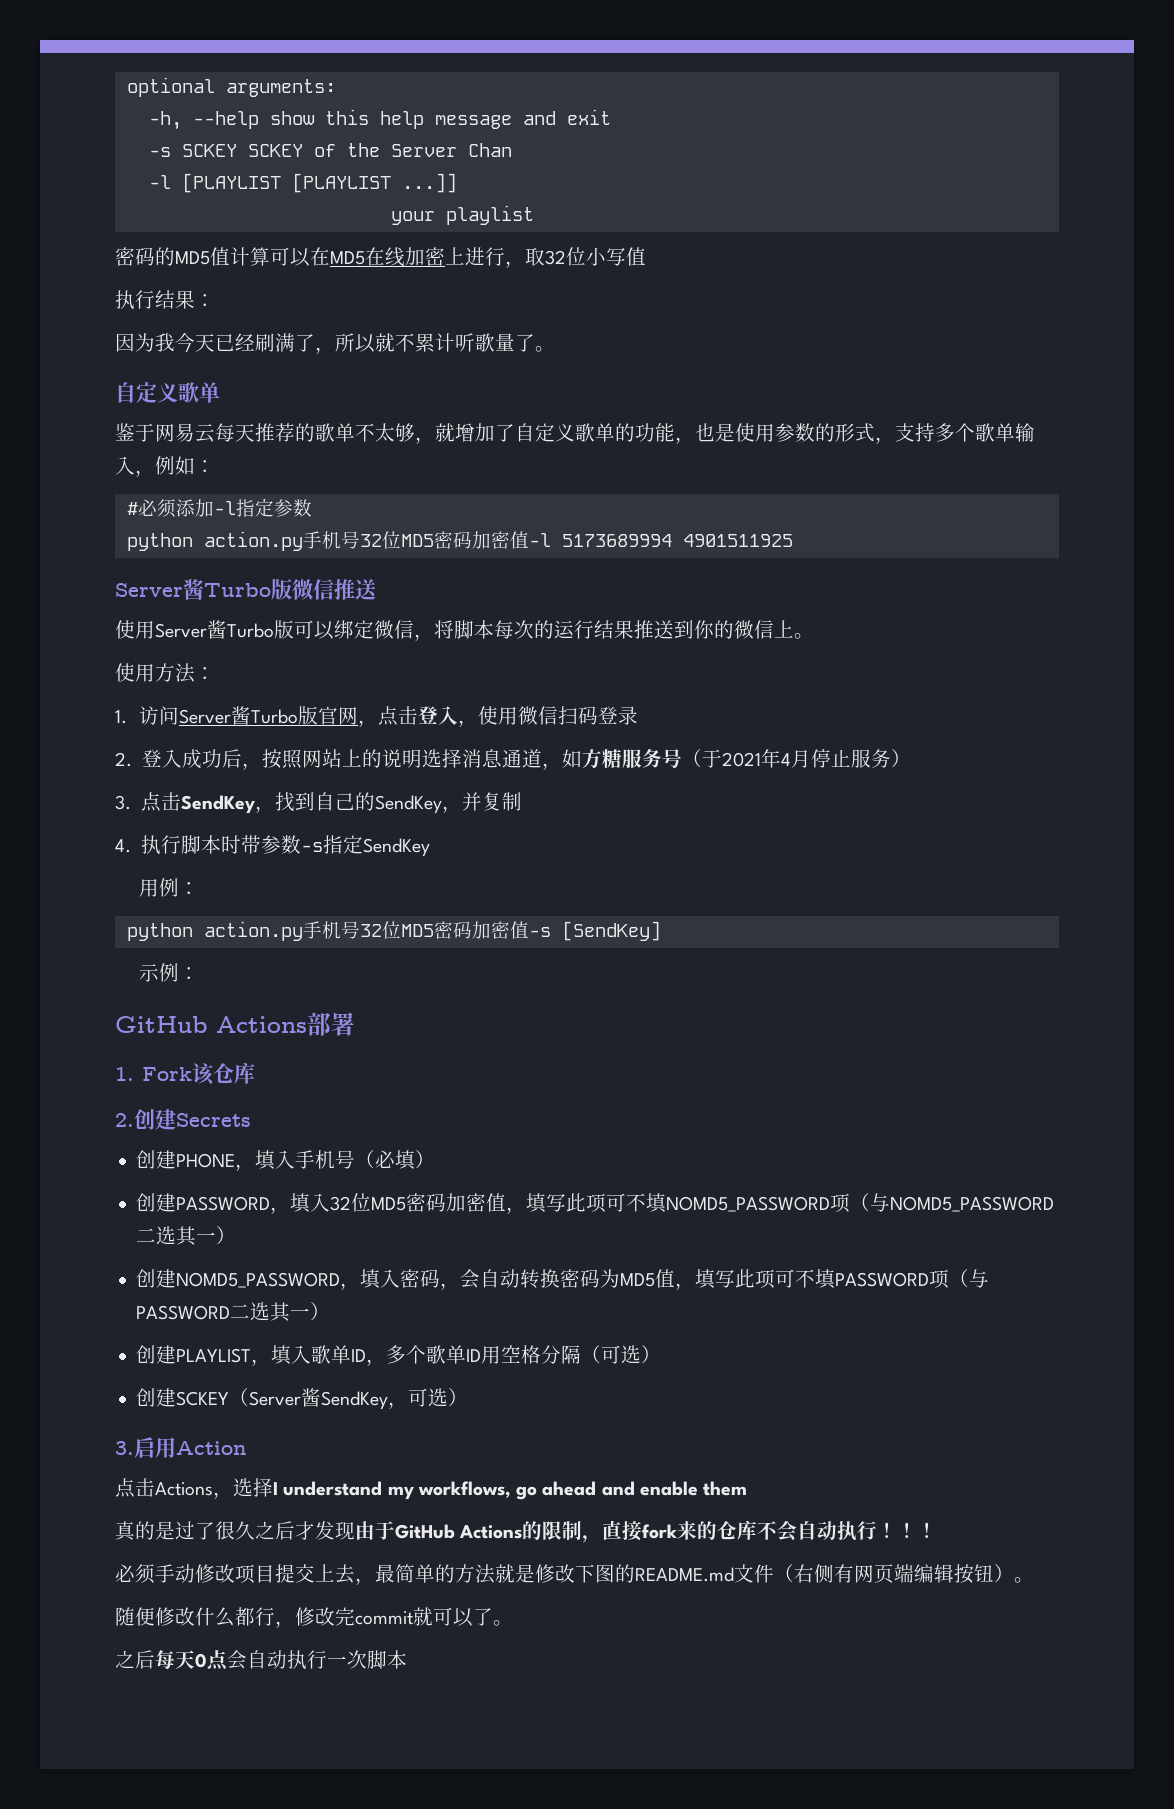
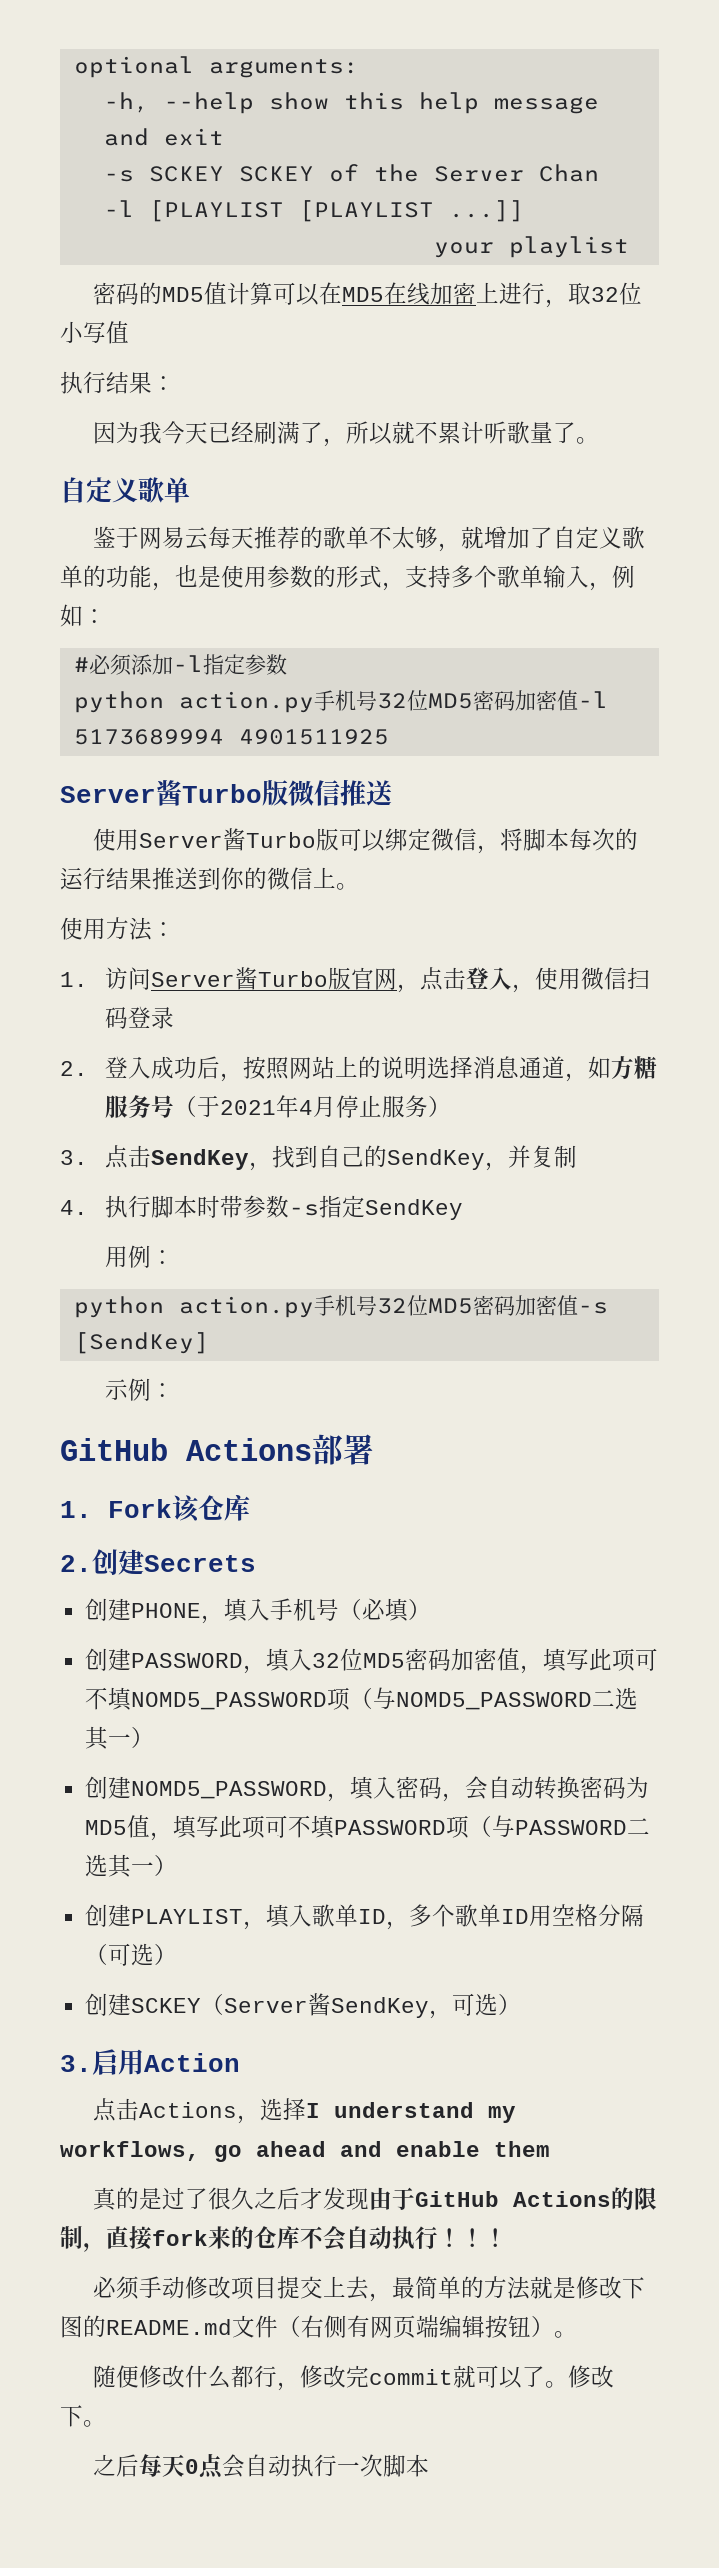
(513, 1623) none -> [568,2365,615,2388] [60,2405,106,2427] 修改下。

